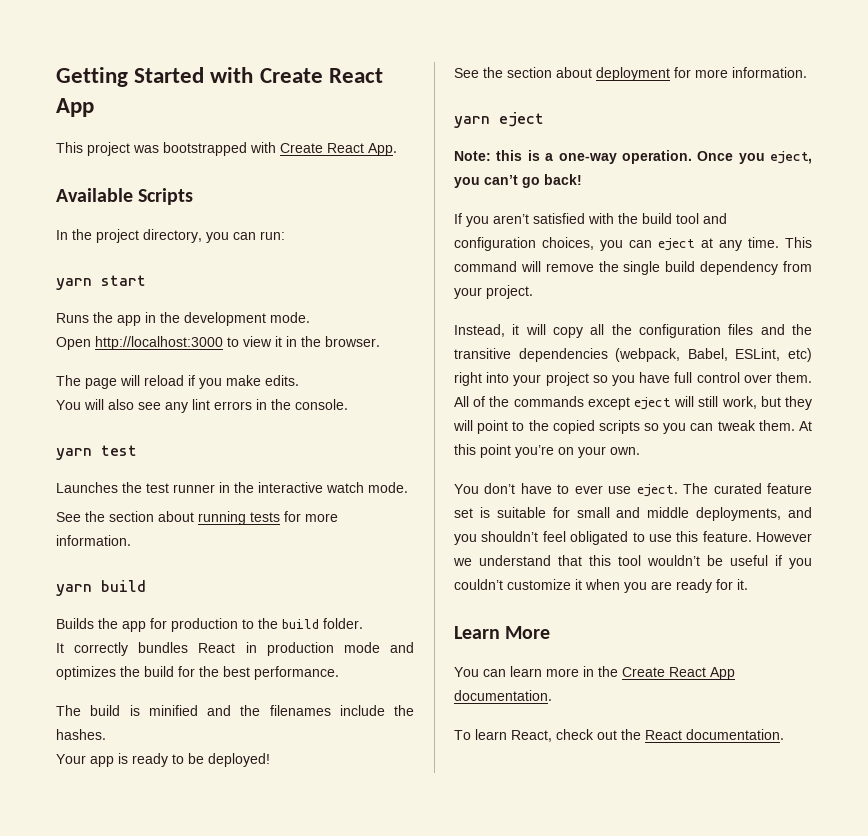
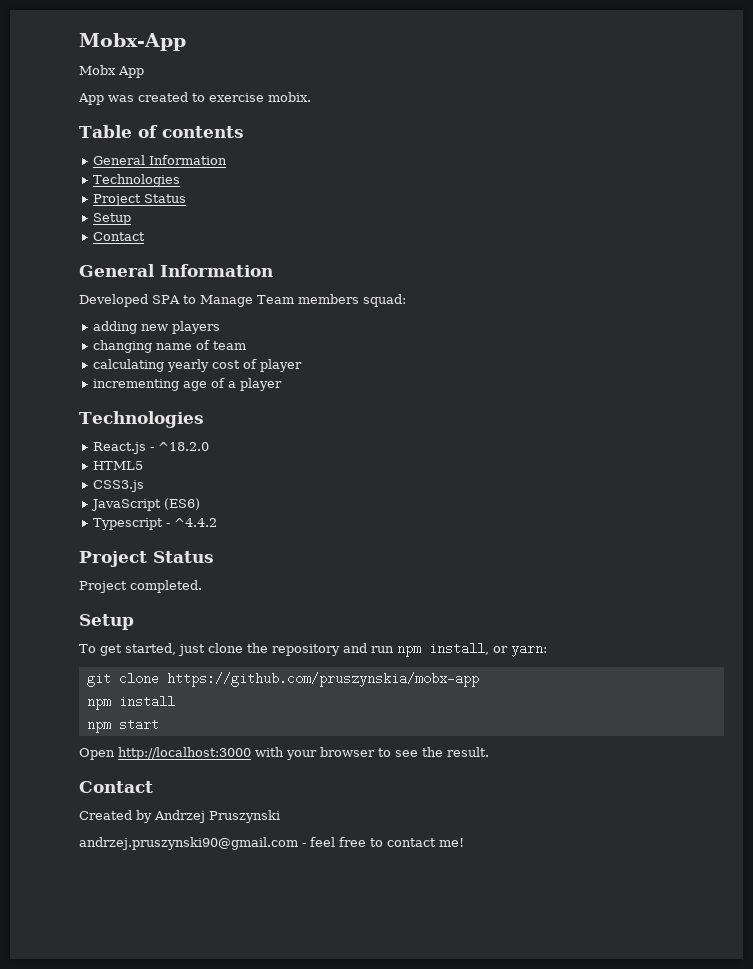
[56,67,383,87] [56,98,94,117] [56,142,397,156] [56,188,194,205] [56,229,285,243] [56,275,146,290] [56,312,310,326] [56,336,380,350] [56,375,299,389] [56,399,348,413] [56,445,137,460] [56,482,408,493] [56,511,338,525] [56,535,131,546] [56,580,146,596] [56,618,363,632] [56,642,414,656] [56,666,339,680] [56,705,414,716] [56,729,106,740] [56,753,270,767] [454,67,807,81] [454,112,544,128] [454,150,812,164] [454,174,582,188] [454,213,727,227] [454,237,812,251] [454,261,812,275] [454,285,533,299] [454,324,812,338] [454,348,812,362] [454,372,812,386] [454,396,812,410] [453,420,812,434] [454,444,640,458] [454,483,812,497] [454,507,812,521] [454,531,812,545] [453,555,812,569] [454,579,748,593] [454,626,551,639] [454,666,735,680] [454,690,552,701] [454,729,784,742] Getting Started with Create React App // This project was bootstrapped with Create React App. // Available Scripts // In the project directory, you can run: // yarn start // Runs the app in the development mode. // Open http://localhost:3000 to view it in the browser. // The page will reload if you make edits. // You will also see any lint errors in the console. // yarn test // Launches the test runner in the interactive watch mode. // See the section about running tests for more information. // yarn build // Builds the app for production to the build folder. // It correctly bundles React in production mode and optimizes the build for the best performance. // The build is minified and the filenames include the hashes. // Your app is ready to be deployed! // See the section about deployment for more information. // yarn eject // Note: this is a one-way operation. Once you eject, you can’t go back! // If you aren’t satisfied with the build tool and configuration choices, you can eject at any time. This command will remove the single build dependency from your project. // Instead, it will copy all the configuration files and the transitive dependencies (webpack, Babel, ESLint, etc) right into your project so you have full control over them. All of the commands except eject will still work, but they will point to the copied scripts so you can tweak them. At this point you’re on your own. // You don’t have to ever use eject. The curated feature set is suitable for small and middle deployments, and you shouldn’t feel obligated to use this feature. However we understand that this tool wouldn’t be useful if you couldn’t customize it when you are ready for it. // Learn More // You can learn more in the Create React App documentation. // To learn React, check out the React documentation. -> [79,33,186,51] [79,65,144,78] [78,92,311,105] [79,125,244,138] [93,155,228,165] [93,174,181,187] [93,194,187,206] [93,213,132,225] [93,232,146,241] [79,264,273,277] [79,294,406,307] [93,321,221,334] [93,340,247,353] [93,359,303,372] [93,378,283,391] [79,411,204,428] [93,442,210,454] [93,461,144,470] [93,480,145,492] [91,498,201,511] [93,518,218,530] [79,551,214,567] [79,580,202,593] [79,614,134,630] [79,642,547,657] [86,672,479,687] [86,695,175,710] [86,718,159,733] [79,747,489,760] [79,781,153,793] [79,810,280,823] [79,837,464,850] Mobx-App // Mobx App // App was created to exercise mobix. // Table of contents // General Information // Technologies // Project Status // Setup // Contact // General Information // Developed SPA to Manage Team members squad: // adding new players // changing name of team // calculating yearly cost of player // incrementing age of a player // Technologies // React.js - ^18.2.0 // HTML5 // CSS3.js // JavaScript (ES6) // Typescript - ^4.4.2 // Project Status // Project completed. // Setup // To get started, just clone the repository and run npm install, or yarn: // git clone https://github.com/pruszynskia/mobx-app // npm install // npm start // Open http://localhost:3000 with your browser to see the result. // Contact // Created by Andrzej Pruszynski // andrzej.pruszynski90@gmail.com - feel free to contact me!

